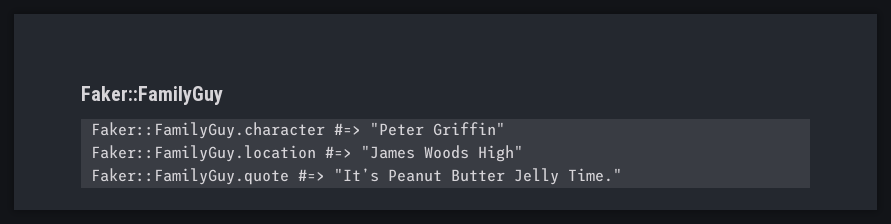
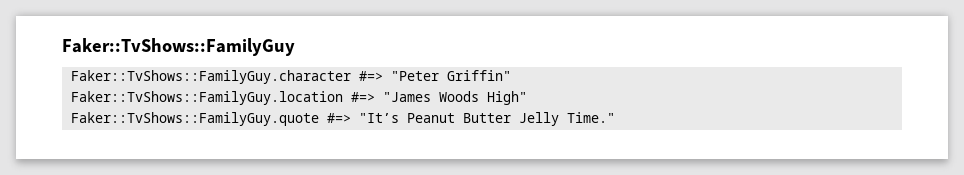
[81,86,223,105] [90,122,325,139] Faker::FamilyGuy // Faker::FamilyGuy.character -> [62,38,295,56] [70,70,351,84] Faker::TvShows::FamilyGuy // Faker::TvShows::FamilyGuy.character
[90,145,316,162] Faker::FamilyGuy.location -> [70,91,343,105] Faker::TvShows::FamilyGuy.location
[90,168,289,185] Faker::FamilyGuy.quote -> [70,112,319,126] Faker::TvShows::FamilyGuy.quote

